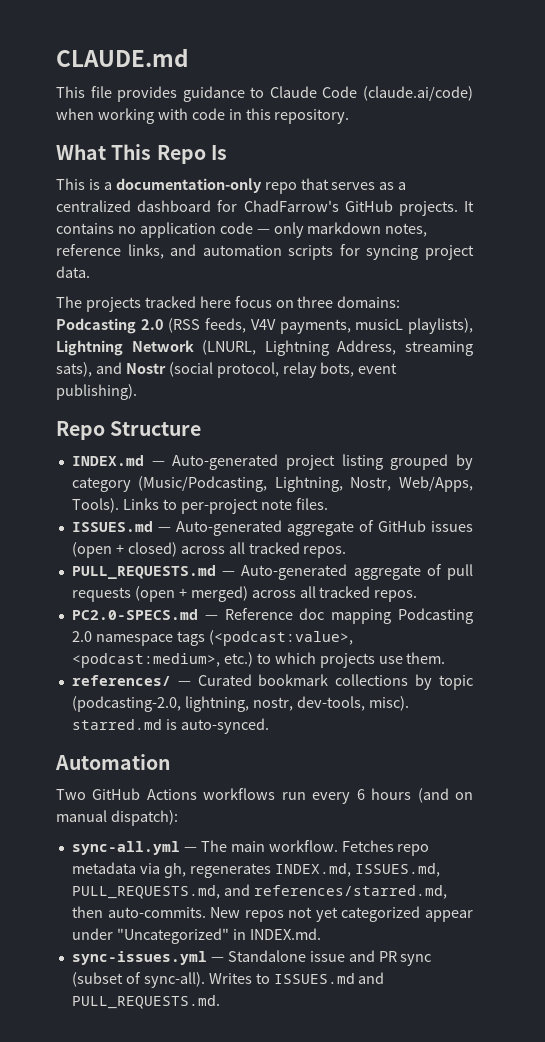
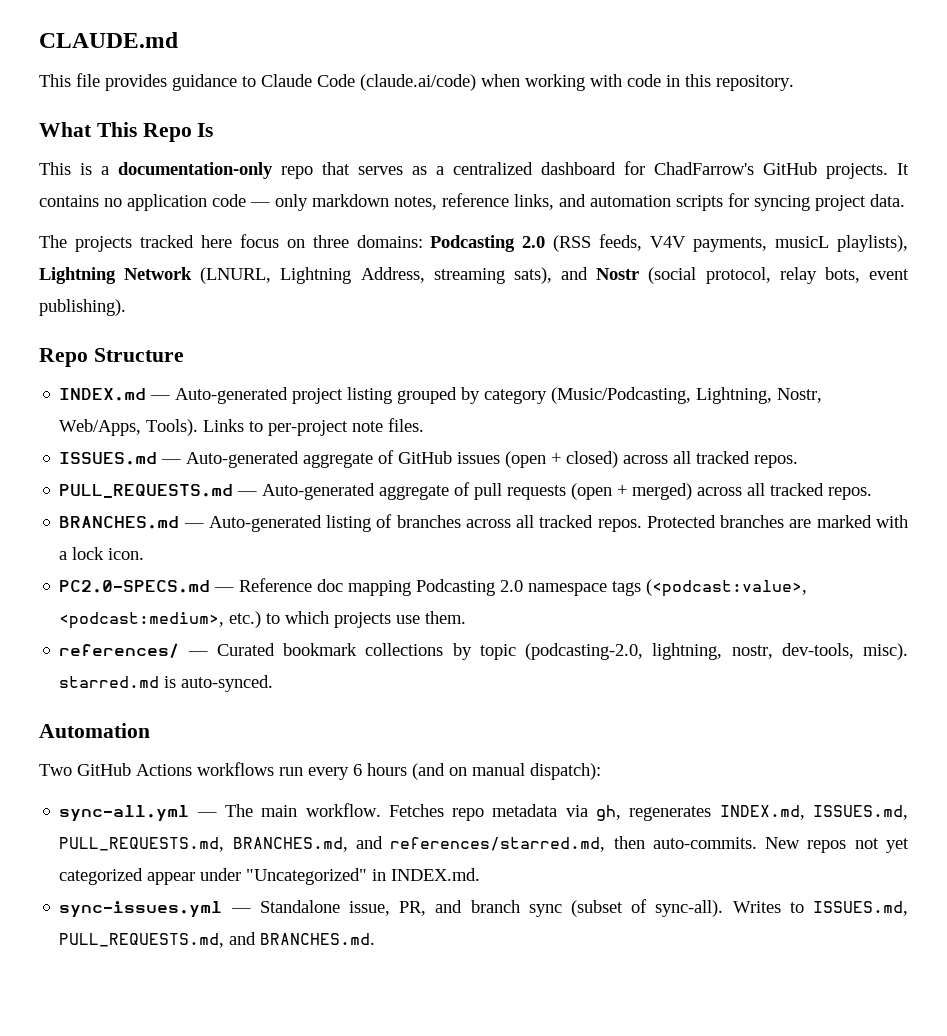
(418, 596) none -> [59,514,908,532] [59,547,145,560] // BRANCHES.md — Auto-generated listing of branches across all tracked repos. Protected branches are marked with a lock icon.
(220, 892) none -> [232,837,348,852] BRANCHES.md,
[309,950,397,962] issue and PR -> [348,900,520,916] issue, PR, and branch
[273,972,385,984] [71,995,220,1009] ISSUES.md and PULL_REQUESTS.md. -> [812,901,908,916] [59,932,376,948] ISSUES.md, PULL_REQUESTS.md, and BRANCHES.md.

